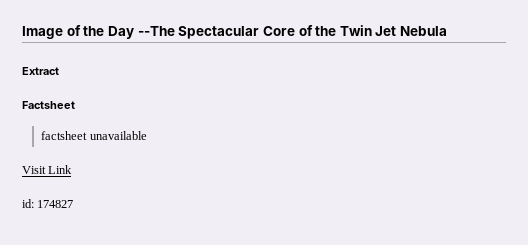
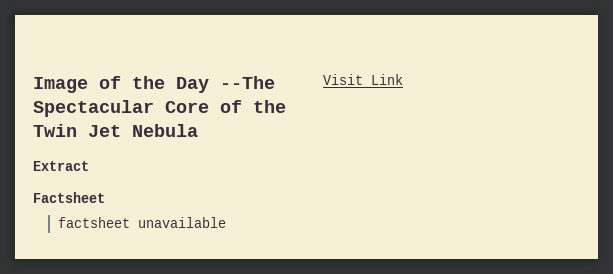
[22,199,74,208] // id: 174827 -> (403, 79) none

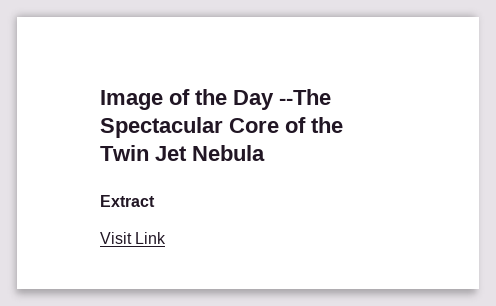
[33,192,105,203] [57,217,226,228] // Factsheet // factsheet unavailable -> (155, 201) none

